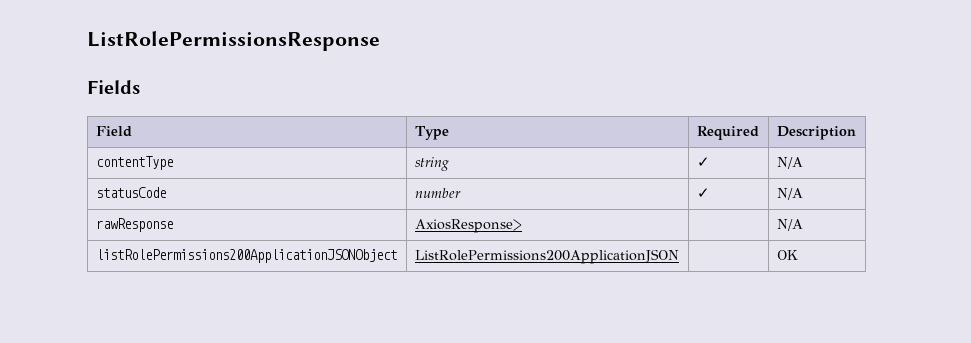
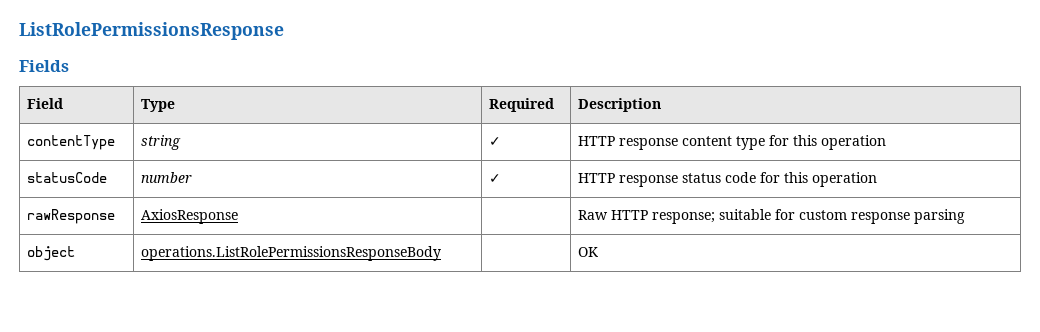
[776,157,803,169] [95,187,166,198] [414,188,461,198] [696,188,710,198] [776,188,803,200] [95,218,173,232] [414,219,522,233] [776,219,803,231] [95,249,397,263] [414,249,679,264] N/A // statusCode | number | ✓ | N/A // rawResponse | AxiosResponse> | | N/A // listRolePermissions200ApplicationJSONObject | ListRolePermissions200ApplicationJSON -> [577,135,886,150] [26,172,107,183] [140,172,192,183] [488,174,501,183] [577,172,877,187] [26,209,115,224] [140,209,238,224] [577,209,965,224] [26,246,75,261] [140,246,441,261] HTTP response content type for this operation // statusCode | number | ✓ | HTTP response status code for this operation // rawResponse | AxiosResponse | | Raw HTTP response; suitable for custom response parsing // object | operations.ListRolePermissionsResponseBody

